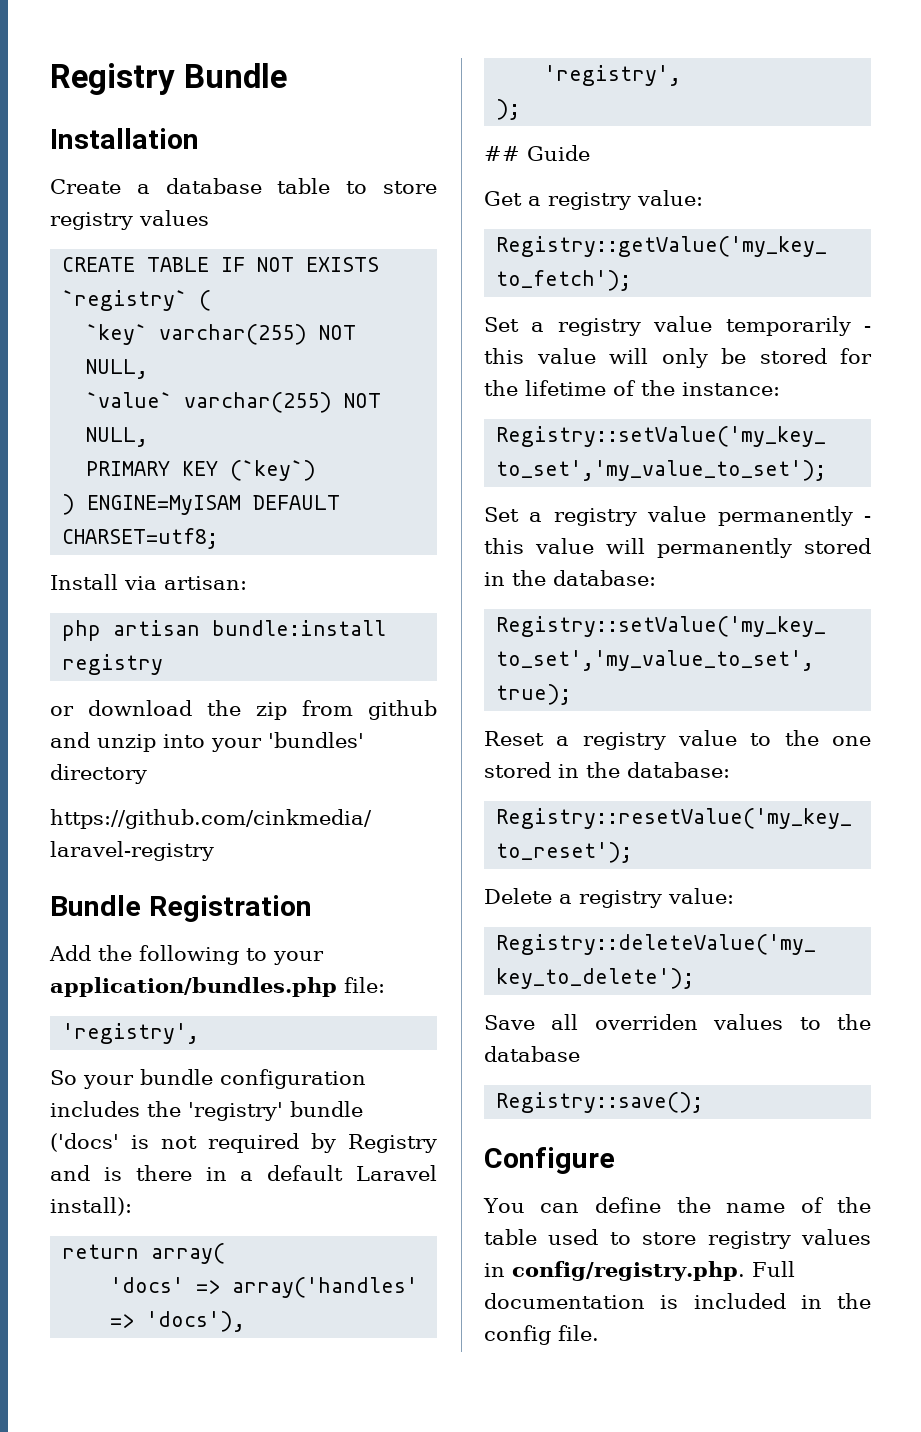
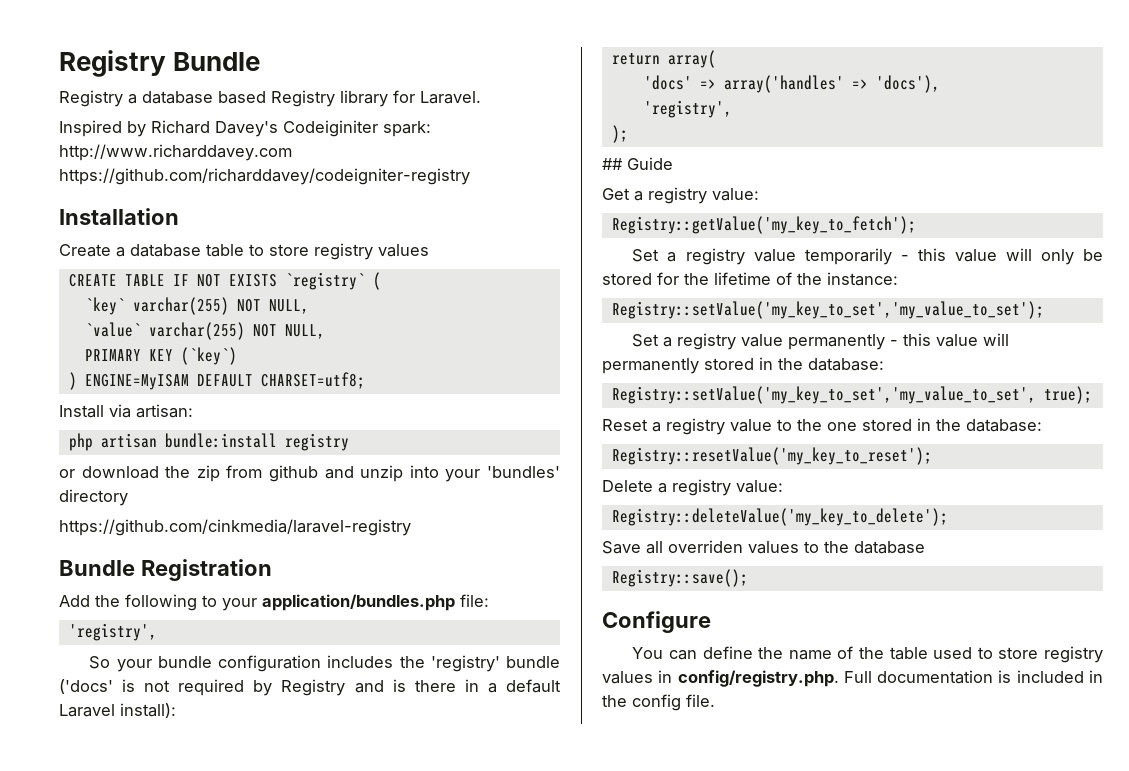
(287, 75) none -> [59,90,481,107] [59,120,431,137] [59,144,292,161] [59,168,470,185] // Registry a database based Registry library for Laravel. // Inspired by Richard Davey's Codeiginiter spark: http://www.richarddavey.com https://github.com/richarddavey/codeigniter-registry

